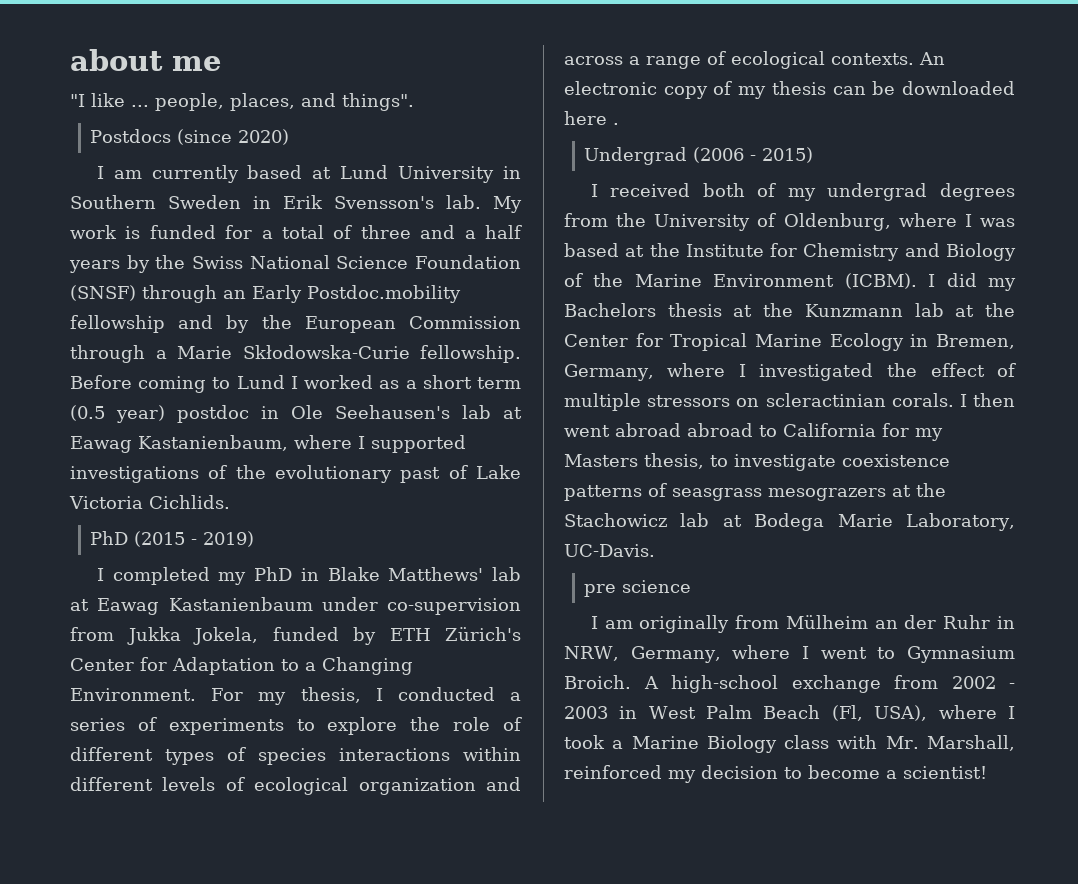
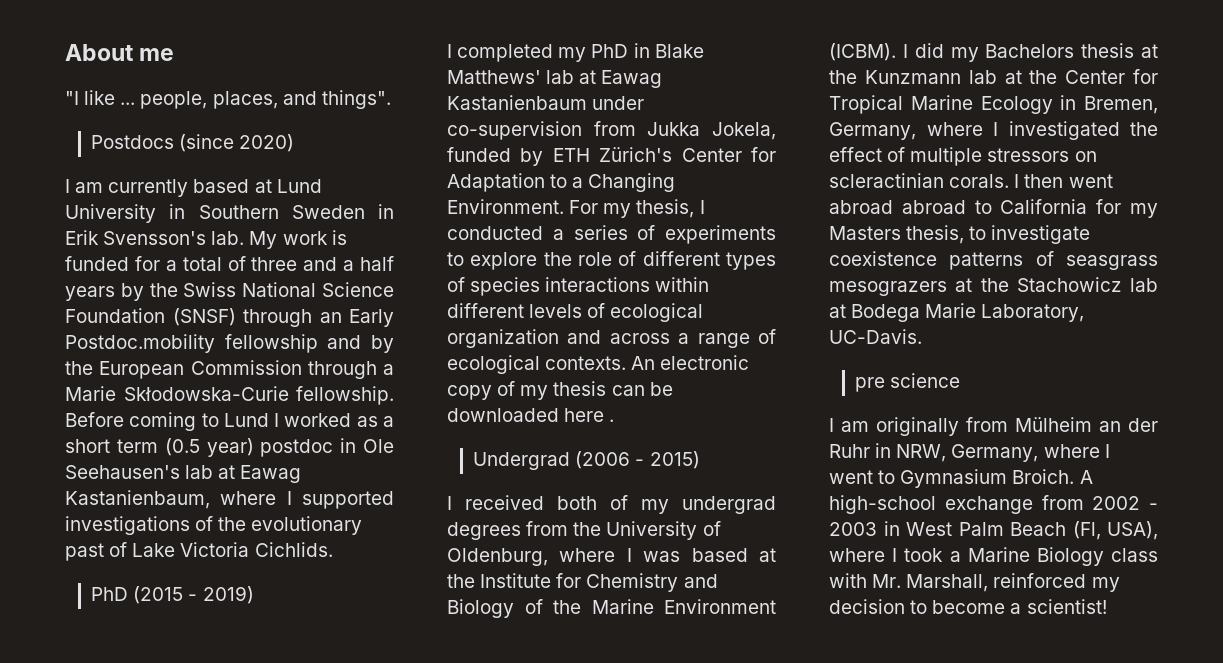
[70,49,163,71] about -> [65,44,134,61] About

